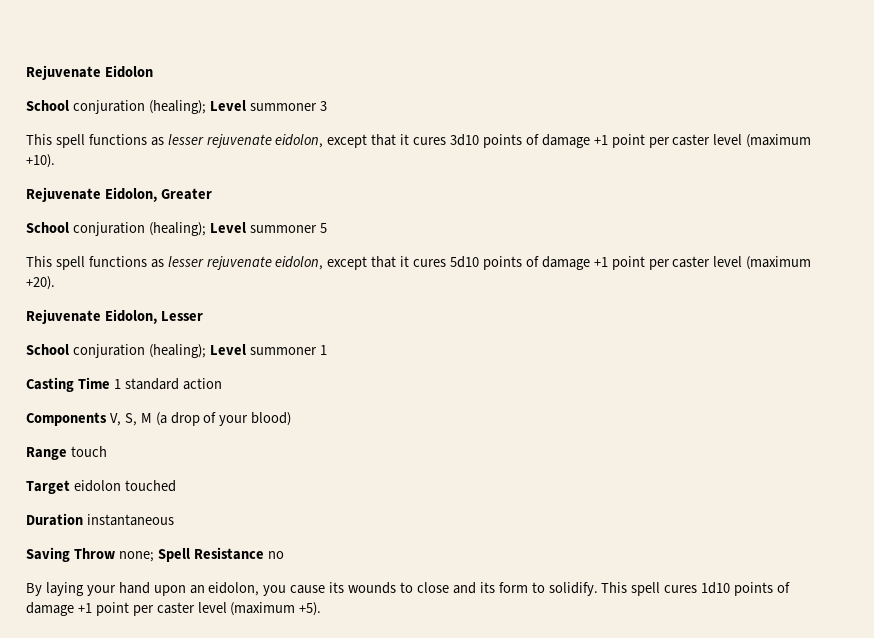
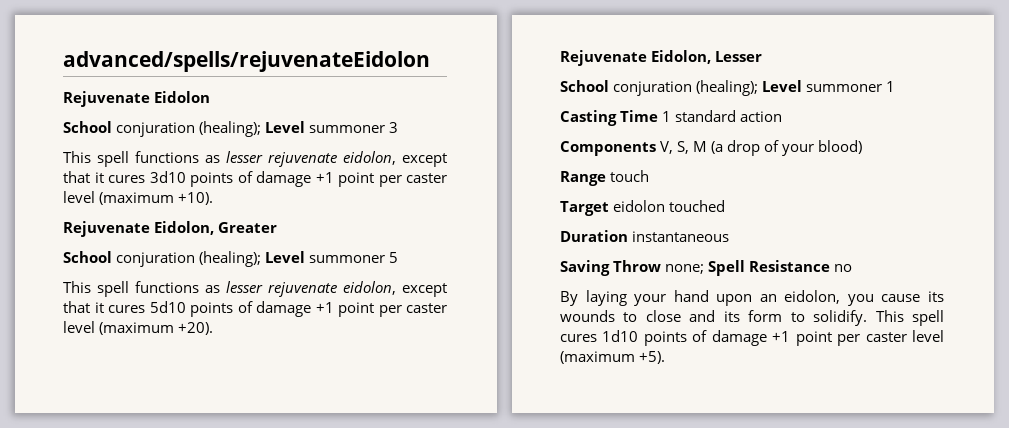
(26, 72) none -> [63,51,430,72] advanced/spells/rejuvenateEidolon //

